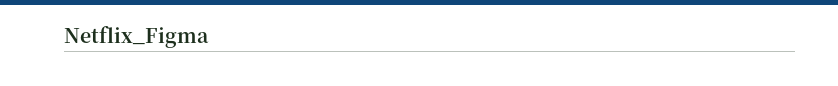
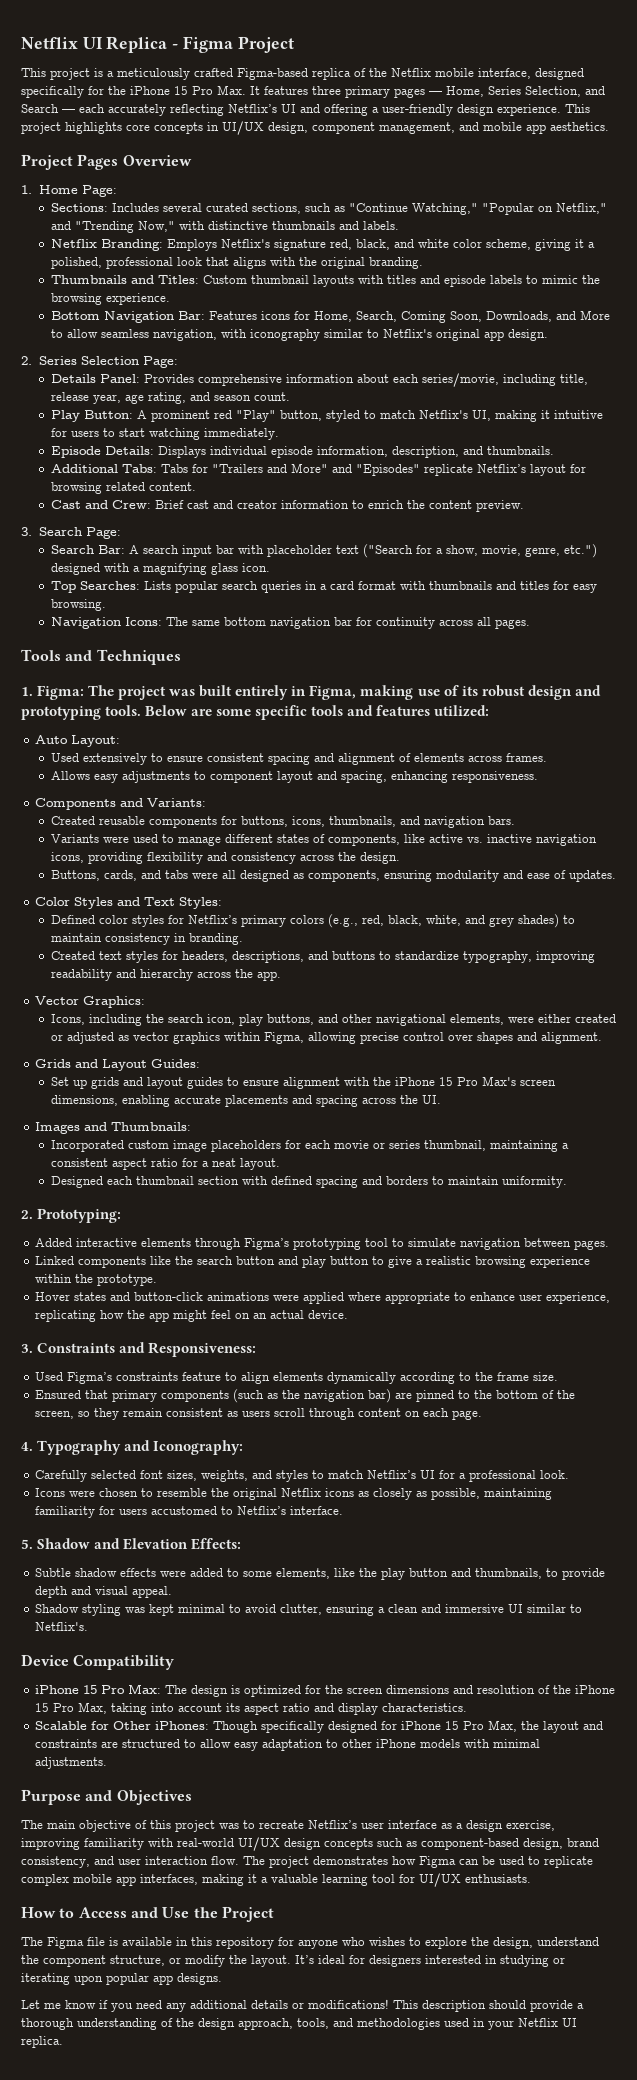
[64,26,209,48] Netflix_Figma -> [21,36,294,53] [21,68,584,80] [21,85,605,98] [21,104,590,116] [21,121,609,135] [21,154,192,170] [21,185,117,197] [50,203,607,215] [50,221,399,233] [50,239,595,251] [50,257,423,269] [50,275,600,287] [50,293,170,305] [50,310,610,323] [50,329,548,341] [21,356,178,368] [50,373,588,387] [50,392,290,404] [50,410,603,422] [50,428,279,440] [50,446,554,458] [50,463,586,476] [50,482,196,494] [50,500,524,512] [21,527,121,539] [50,544,597,558] [50,563,270,575] [50,581,597,593] [50,599,106,611] [50,617,530,629] [21,649,181,665] [21,685,601,700] [21,705,490,720] [35,735,121,747] [50,753,547,765] [50,771,538,783] [35,798,207,810] [50,816,515,828] [50,834,597,846] [50,852,400,864] [50,870,616,882] [35,897,223,909] [50,914,575,928] [50,933,243,945] [50,951,595,963] [50,969,281,981] [35,996,146,1008] [50,1014,616,1026] [50,1032,602,1044] [35,1059,201,1071] [50,1076,556,1089] [50,1095,441,1107] [35,1122,192,1134] [50,1140,569,1152] [50,1158,280,1170] [50,1176,567,1188] [21,1208,122,1223] [35,1238,610,1250] [35,1256,591,1268] [35,1274,158,1286] [35,1292,611,1304] [35,1310,349,1322] [21,1342,257,1357] [35,1372,559,1384] [35,1389,576,1403] [35,1408,483,1420] [21,1440,244,1455] [35,1470,570,1482] [35,1488,553,1500] [35,1506,344,1518] [21,1538,242,1550] [35,1568,606,1580] [35,1586,173,1598] [35,1604,583,1616] [35,1622,89,1631] [21,1654,175,1670] [35,1684,616,1697] [35,1702,468,1715] [35,1720,604,1733] [35,1739,541,1751] [35,1757,108,1769] [21,1789,192,1805] [21,1820,555,1832] [21,1837,599,1851] [21,1856,593,1868] [21,1873,531,1887] [21,1906,274,1922] [21,1937,599,1949] [21,1955,565,1967] [21,1973,222,1985] [21,1999,584,2012] [21,2018,577,2030] [21,2036,63,2048] Netflix UI Replica - Figma Project // This project is a meticulously crafted Figma-based replica of the Netflix mobile interface, designed specifically for the iPhone 15 Pro Max. It features three primary pages — Home, Series Selection, and Search — each accurately reflecting Netflix’s UI and offering a user-friendly design experience. This project highlights core concepts in UI/UX design, component management, and mobile app aesthetics. // Project Pages Overview // 1. Home Page: // Sections: Includes several curated sections, such as "Continue Watching," "Popular on Netflix," and "Trending Now," with distinctive thumbnails and labels. // Netflix Branding: Employs Netflix's signature red, black, and white color scheme, giving it a polished, professional look that aligns with the original branding. // Thumbnails and Titles: Custom thumbnail layouts with titles and episode labels to mimic the browsing experience. // Bottom Navigation Bar: Features icons for Home, Search, Coming Soon, Downloads, and More to allow seamless navigation, with iconography similar to Netflix's original app design. // 2. Series Selection Page: // Details Panel: Provides comprehensive information about each series/movie, including title, release year, age rating, and season count. // Play Button: A prominent red "Play" button, styled to match Netflix's UI, making it intuitive for users to start watching immediately. // Episode Details: Displays individual episode information, description, and thumbnails. // Additional Tabs: Tabs for "Trailers and More" and "Episodes" replicate Netflix’s layout for browsing related content. // Cast and Crew: Brief cast and creator information to enrich the content preview. // 3. Search Page: // Search Bar: A search input bar with placeholder text ("Search for a show, movie, genre, etc.") designed with a magnifying glass icon. // Top Searches: Lists popular search queries in a card format with thumbnails and titles for easy browsing. // Navigation Icons: The same bottom navigation bar for continuity across all pages. // Tools and Techniques // 1. Figma: The project was built entirely in Figma, making use of its robust design and prototyping tools. Below are some specific tools and features utilized: // Auto Layout: // Used extensively to ensure consistent spacing and alignment of elements across frames. // Allows easy adjustments to component layout and spacing, enhancing responsiveness. // Components and Variants: // Created reusable components for buttons, icons, thumbnails, and navigation bars. // Variants were used to manage different states of components, like active vs. inactive navigation icons, providing flexibility and consistency across the design. // Buttons, cards, and tabs were all designed as components, ensuring modularity and ease of updates. // Color Styles and Text Styles: // Defined color styles for Netflix’s primary colors (e.g., red, black, white, and grey shades) to maintain consistency in branding. // Created text styles for headers, descriptions, and buttons to standardize typography, improving readability and hierarchy across the app. // Vector Graphics: // Icons, including the search icon, play buttons, and other navigational elements, were either created or adjusted as vector graphics within Figma, allowing precise control over shapes and alignment. // Grids and Layout Guides: // Set up grids and layout guides to ensure alignment with the iPhone 15 Pro Max's screen dimensions, enabling accurate placements and spacing across the UI. // Images and Thumbnails: // Incorporated custom image placeholders for each movie or series thumbnail, maintaining a consistent aspect ratio for a neat layout. // Designed each thumbnail section with defined spacing and borders to maintain uniformity. // 2. Prototyping: // Added interactive elements through Figma’s prototyping tool to simulate navigation between pages. // Linked components like the search button and play button to give a realistic browsing experience within the prototype. // Hover states and button-click animations were applied where appropriate to enhance user experience, replicating how the app might feel on an actual device. // 3. Constraints and Responsiveness: // Used Figma’s constraints feature to align elements dynamically according to the frame size. // Ensured that primary components (such as the navigation bar) are pinned to the bottom of the screen, so they remain consistent as users scroll through content on each page. // 4. Typography and Iconography: // Carefully selected font sizes, weights, and styles to match Netflix’s UI for a professional look. // Icons were chosen to resemble the original Netflix icons as closely as possible, maintaining familiarity for users accustomed to Netflix’s interface. // 5. Shadow and Elevation Effects: // Subtle shadow effects were added to some elements, like the play button and thumbnails, to provide depth and visual appeal. // Shadow styling was kept minimal to avoid clutter, ensuring a clean and immersive UI similar to Netflix's. // Device Compatibility // iPhone 15 Pro Max: The design is optimized for the screen dimensions and resolution of the iPhone 15 Pro Max, taking into account its aspect ratio and display characteristics. // Scalable for Other iPhones: Though specifically designed for iPhone 15 Pro Max, the layout and constraints are structured to allow easy adaptation to other iPhone models with minimal adjustments. // Purpose and Objectives // The main objective of this project was to recreate Netflix’s user interface as a design exercise, improving familiarity with real-world UI/UX design concepts such as component-based design, brand consistency, and user interaction flow. The project demonstrates how Figma can be used to replicate complex mobile app interfaces, making it a valuable learning tool for UI/UX enthusiasts. // How to Access and Use the Project // The Figma file is available in this repository for anyone who wishes to explore the design, understand the component structure, or modify the layout. It’s ideal for designers interested in studying or iterating upon popular app designs. // Let me know if you need any additional details or modifications! This description should provide a thorough understanding of the design approach, tools, and methodologies used in your Netflix UI replica.

